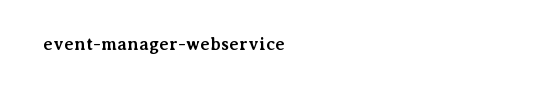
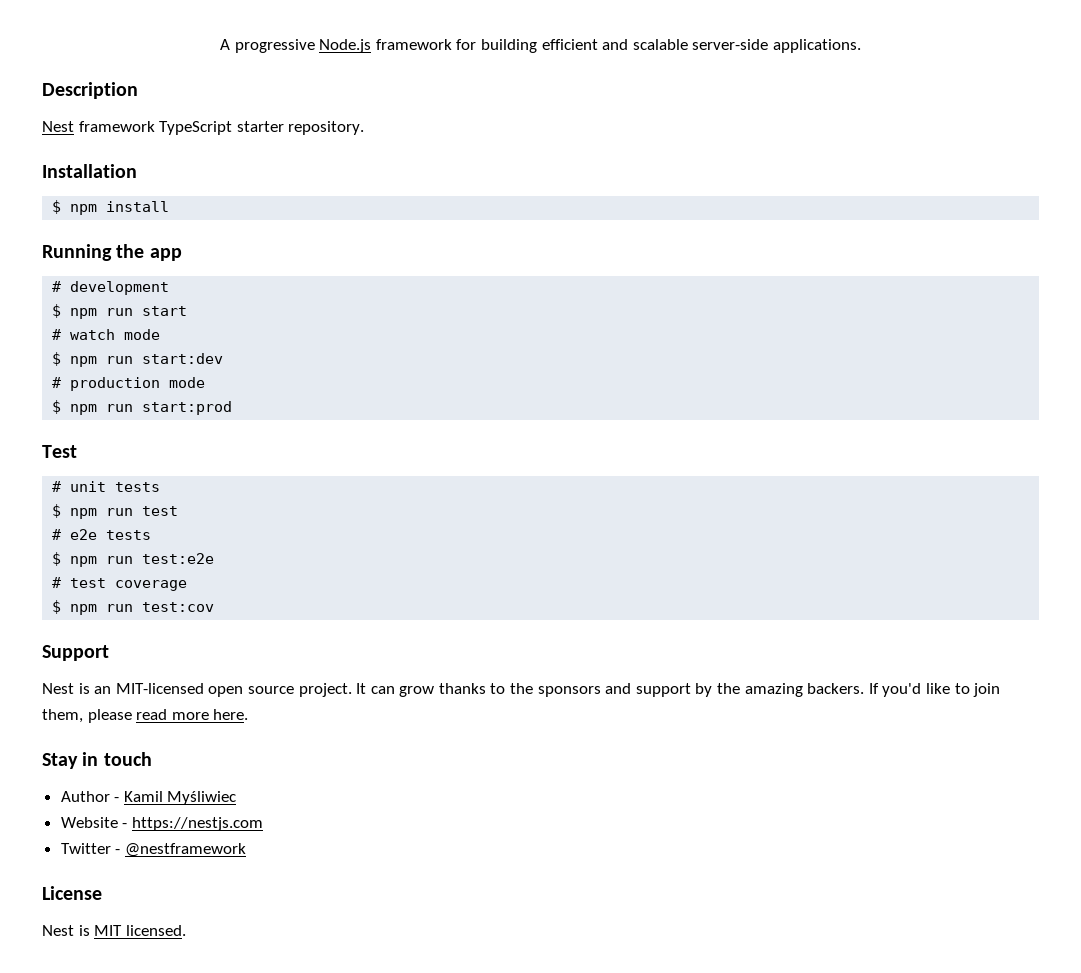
[43,37,285,54] event-manager-webservice -> [220,39,861,53] [42,82,138,99] [42,121,365,135] [42,164,137,178] [52,200,170,215] [42,244,182,261] [52,281,170,295] [52,304,188,319] [52,329,161,340] [52,352,224,367] [52,377,206,391] [52,400,233,415] [42,445,77,458] [52,481,161,492] [52,504,179,519] [52,529,152,540] [52,552,215,567] [52,577,188,591] [52,600,215,615] [42,645,109,661] [42,683,1001,697] [42,709,249,723] [42,752,152,769] [60,791,237,805] [60,817,263,831] [60,843,246,857] [42,886,102,900] [42,925,186,936] A progressive Node.js framework for building efficient and scalable server-side applications. // Description // Nest framework TypeScript starter repository. // Installation // $ npm install // Running the app // # development // $ npm run start // # watch mode // $ npm run start:dev // # production mode // $ npm run start:prod // Test // # unit tests // $ npm run test // # e2e tests // $ npm run test:e2e // # test coverage // $ npm run test:cov // Support // Nest is an MIT-licensed open source project. It can grow thanks to the sponsors and support by the amazing backers. If you'd like to join them, please read more here. // Stay in touch // Author - Kamil Myśliwiec // Website - https://nestjs.com // Twitter - @nestframework // License // Nest is MIT licensed.

